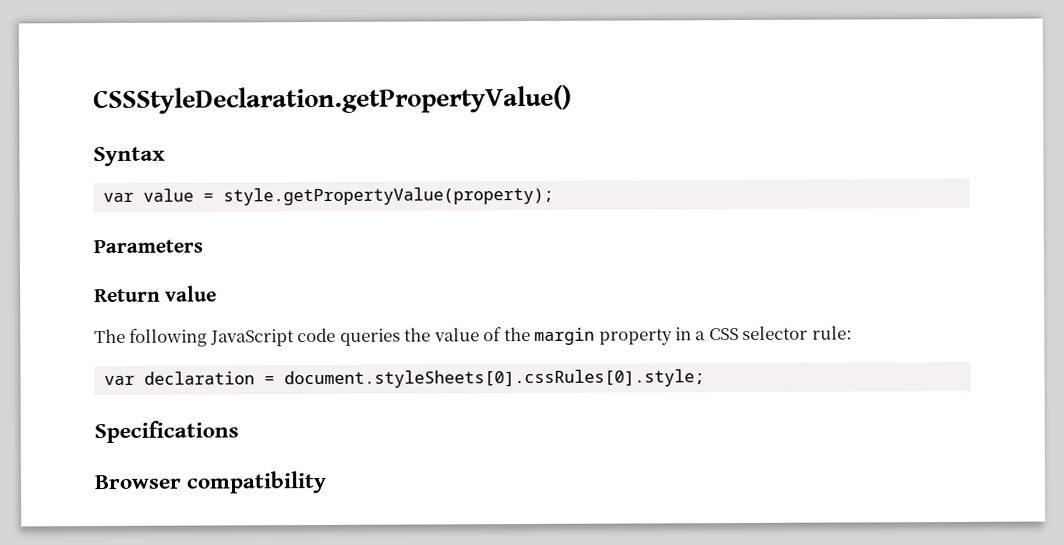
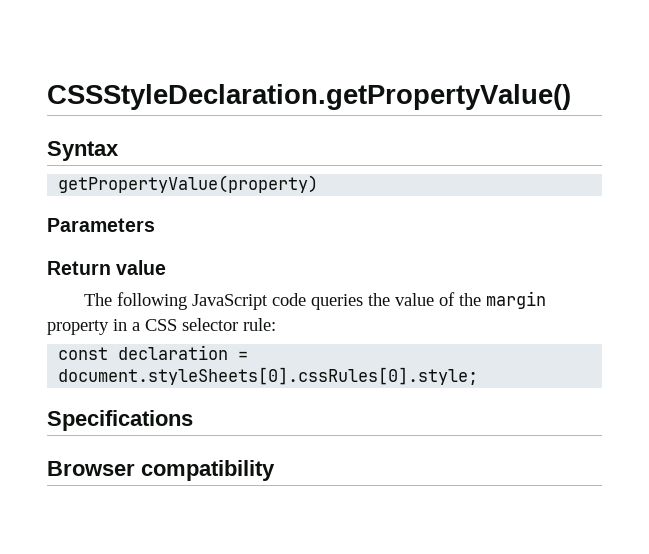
[102,186,554,206] var value = style.getPropertyValue(property); -> [58,175,319,193] getPropertyValue(property)
[103,375,135,386] var -> [58,347,109,360] const

